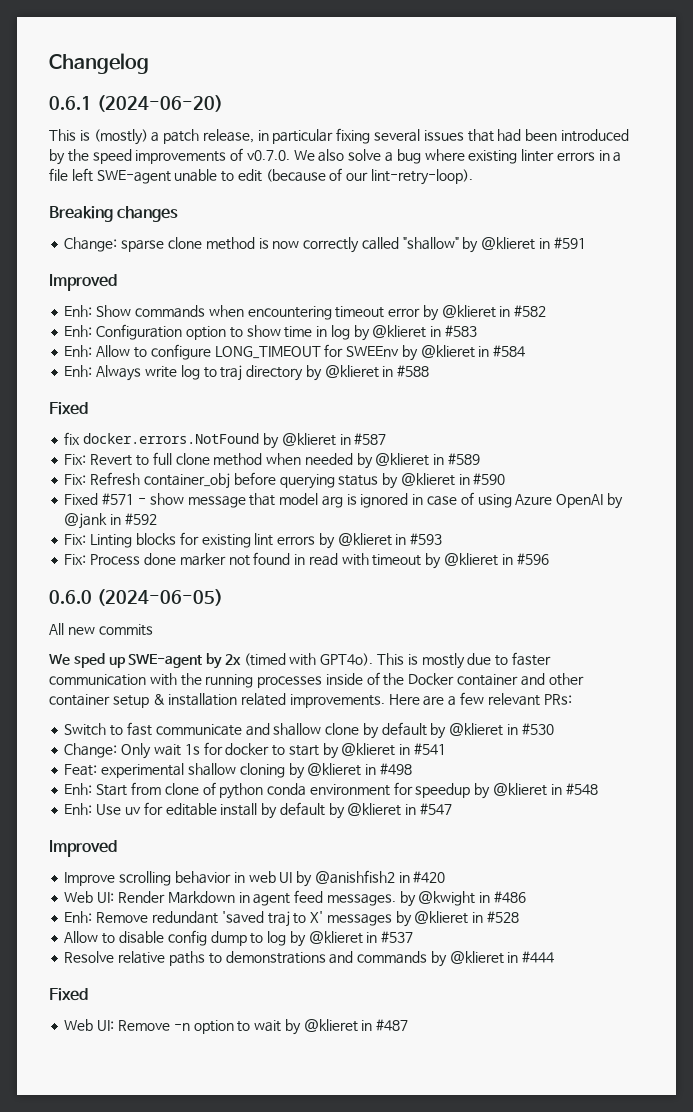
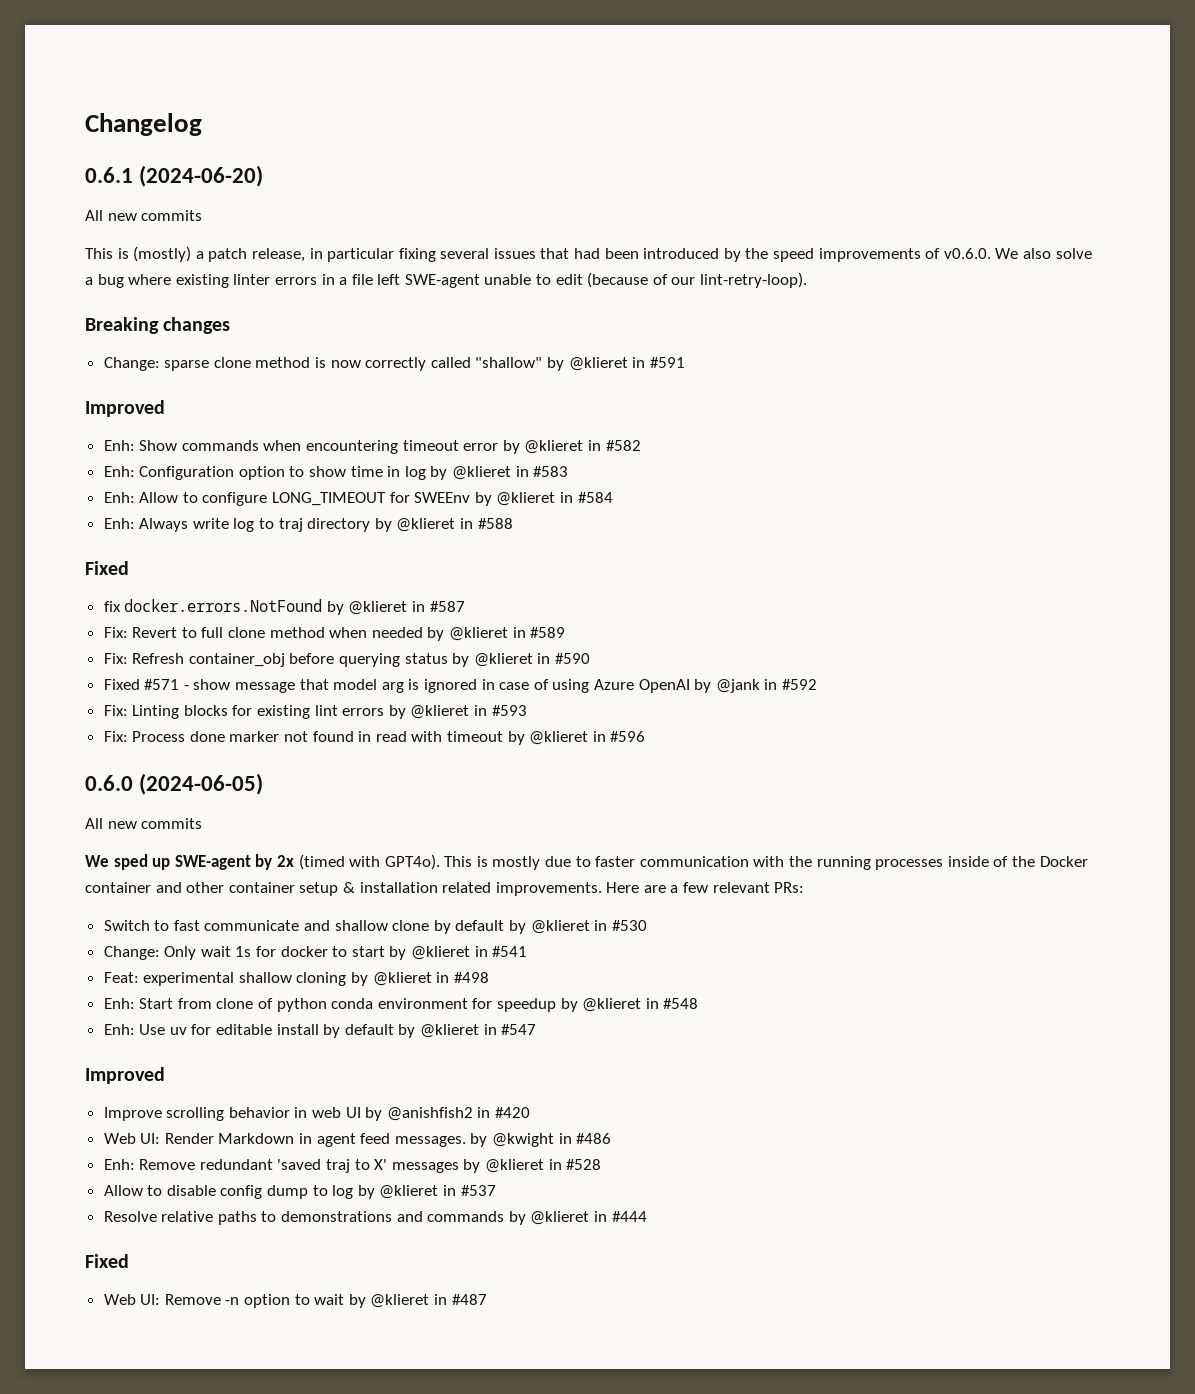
(223, 103) none -> [85,210,203,221] // All new commits
[246,150,290,161] v0.7.0. -> [943,248,991,259] v0.6.0.

